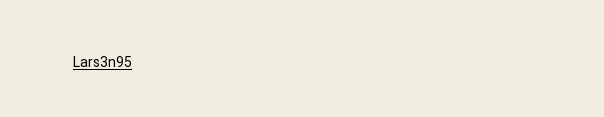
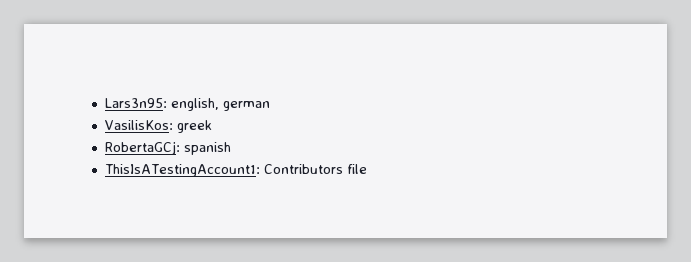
[73,56,132,67] Lars3n95 -> [104,98,270,111] [104,120,212,133] [104,141,231,155] [104,164,367,177] Lars3n95: english, german // VasilisKos: greek // RobertaGCj: spanish // ThisIsATestingAccount1: Contributors file

